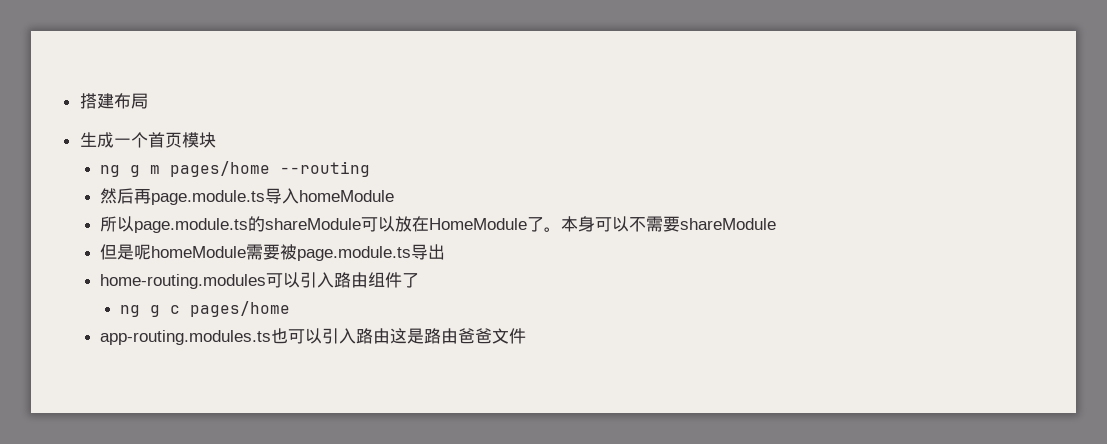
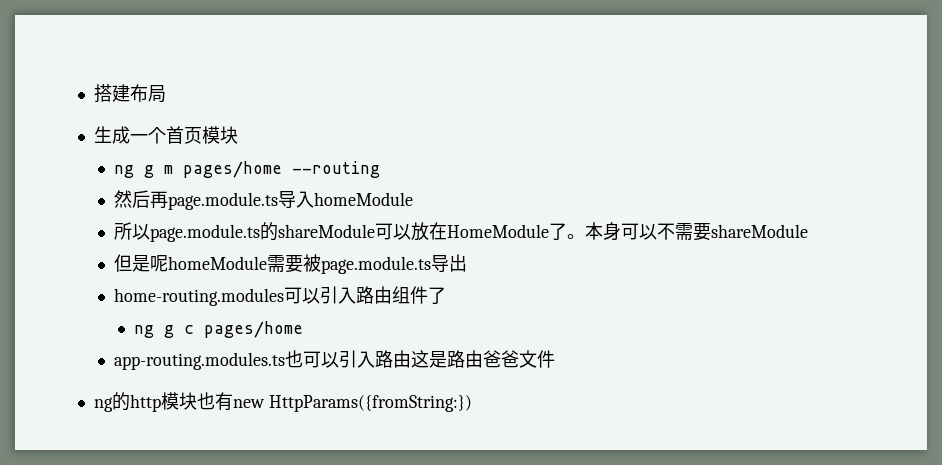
(527, 336) none -> [93,392,472,412] // ng的http模块也有new HttpParams({fromString:})

